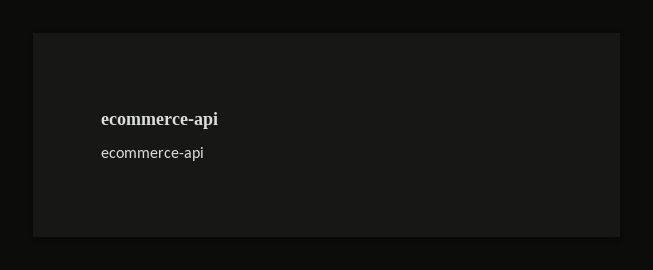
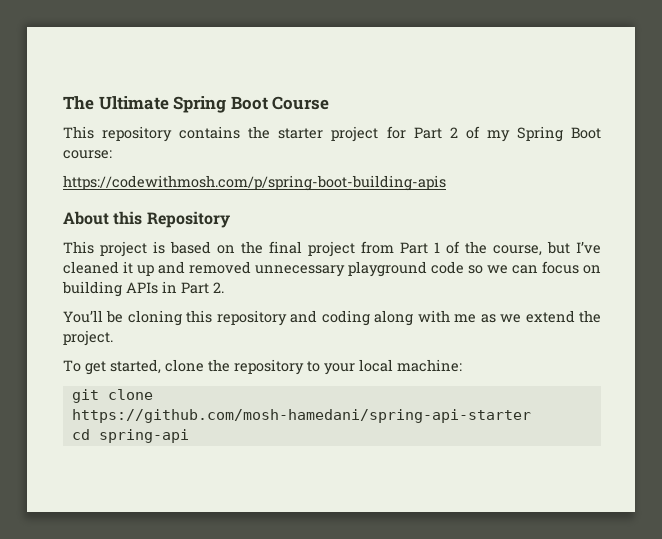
[101,112,218,129] [101,147,204,161] ecommerce-api // ecommerce-api -> [63,96,330,113] [63,126,601,142] [63,150,112,159] [63,175,446,191] [63,211,230,228] [63,241,601,257] [63,261,601,277] [62,281,224,297] [63,310,601,326] [63,330,113,346] [63,359,462,375] [71,389,153,403] [71,409,531,423] [71,429,189,443] The Ultimate Spring Boot Course // This repository contains the starter project for Part 2 of my Spring Boot course: // https://codewithmosh.com/p/spring-boot-building-apis // About this Repository // This project is based on the final project from Part 1 of the course, but I’ve cleaned it up and removed unnecessary playground code so we can focus on building APIs in Part 2. // You’ll be cloning this repository and coding along with me as we extend the project. // To get started, clone the repository to your local machine: // git clone https://github.com/mosh-hamedani/spring-api-starter // cd spring-api

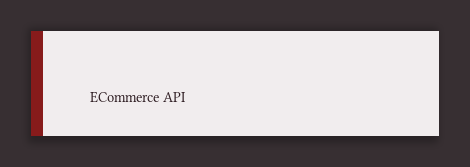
[63,96,330,113] [63,126,601,142] [63,150,112,159] [63,175,446,191] [63,211,230,228] [63,241,601,257] [63,261,601,277] [62,281,224,297] [63,310,601,326] [63,330,113,346] [63,359,462,375] [71,389,153,403] [71,409,531,423] [71,429,189,443] The Ultimate Spring Boot Course // This repository contains the starter project for Part 2 of my Spring Boot course: // https://codewithmosh.com/p/spring-boot-building-apis // About this Repository // This project is based on the final project from Part 1 of the course, but I’ve cleaned it up and removed unnecessary playground code so we can focus on building APIs in Part 2. // You’ll be cloning this repository and coding along with me as we extend the project. // To get started, clone the repository to your local machine: // git clone https://github.com/mosh-hamedani/spring-api-starter // cd spring-api -> [90,91,186,103] ECommerce API

